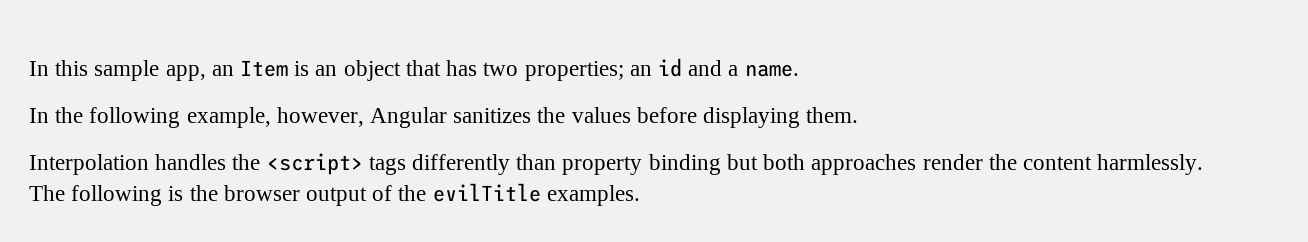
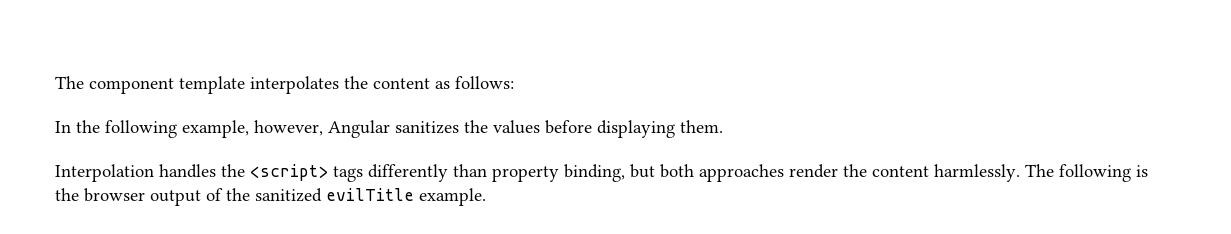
[29,58,799,81] In this sample app, an Item is an object that has two properties; an id and a name. -> [55,76,514,94] The component template interpolates the content as follows:
[648,154,721,175] binding -> [564,164,625,182] binding,
[432,183,640,206] evilTitle examples. -> [255,188,486,206] sanitized evilTitle example.

